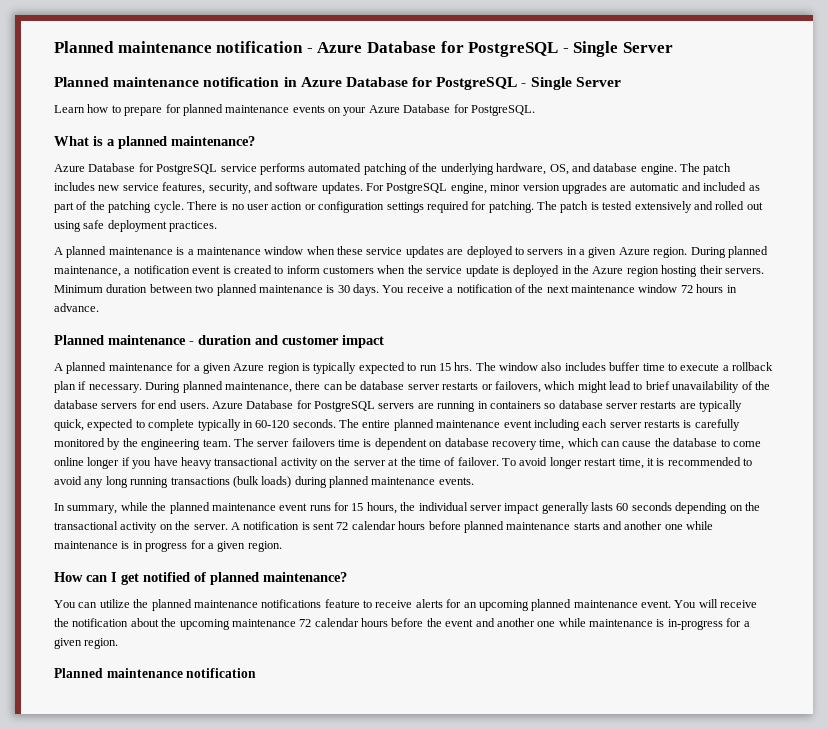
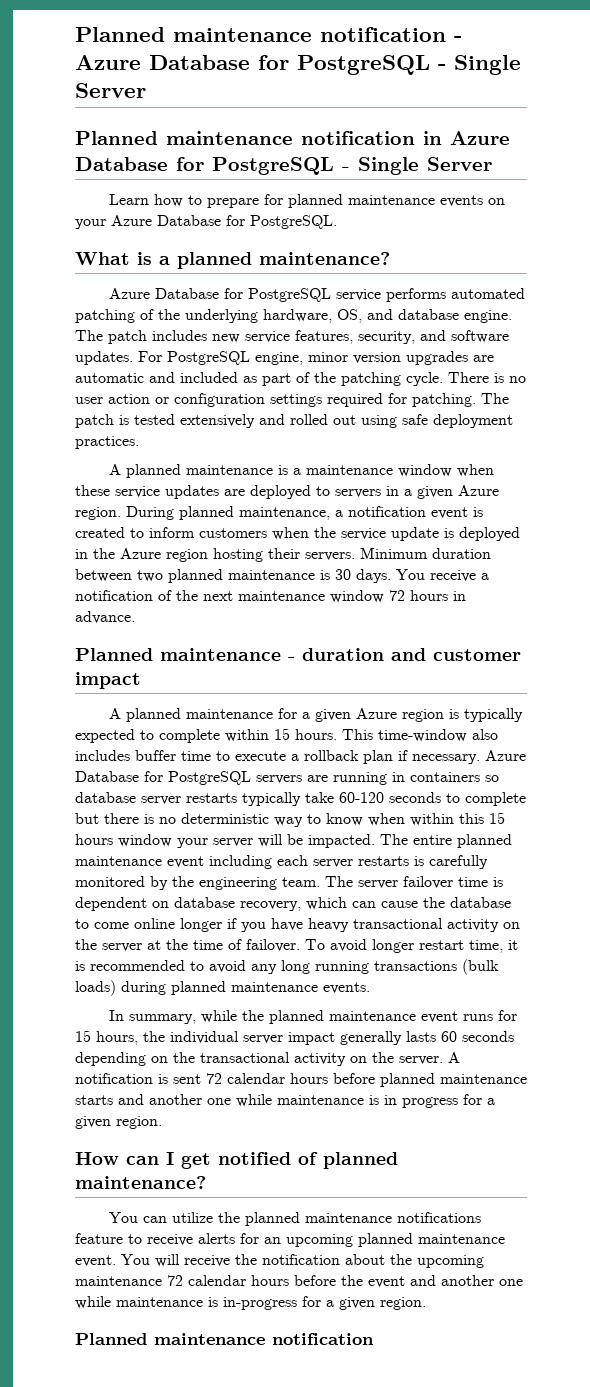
[419,362,538,371] run 15 hrs. The window -> [159,728,467,743] complete within 15 hours. This time-window
[145,381,770,393] [54,400,209,409] During planned maintenance, there can be database server restarts or failovers, which might lead to brief unavailability of the database servers for end users. -> (480, 759) none
[679,400,743,412] [54,419,336,431] are typically quick, expected to complete typically in 60-120 seconds. -> [242,792,526,806] [75,812,505,827] [75,834,375,848] typically take 60-120 seconds to complete but there is no deterministic way to know when within this 15 hours window your server will be impacted.
[291,438,335,447] failovers -> [403,876,453,889] failover
[491,439,565,450] recovery time, -> [240,901,301,911] recovery,

